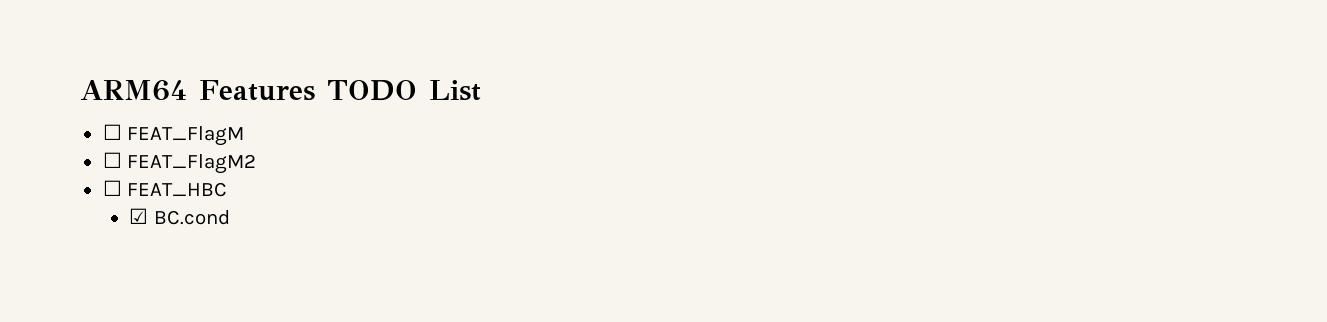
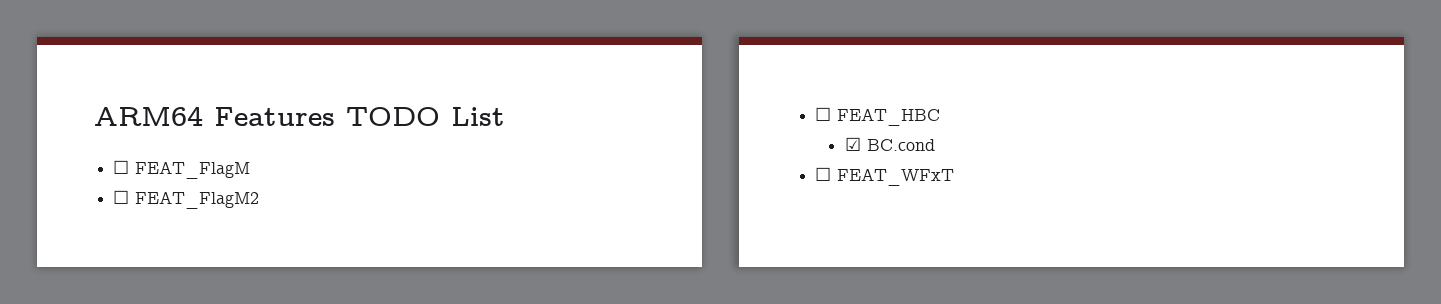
(230, 217) none -> [815,167,955,186] // ☐ FEAT_WFxT

